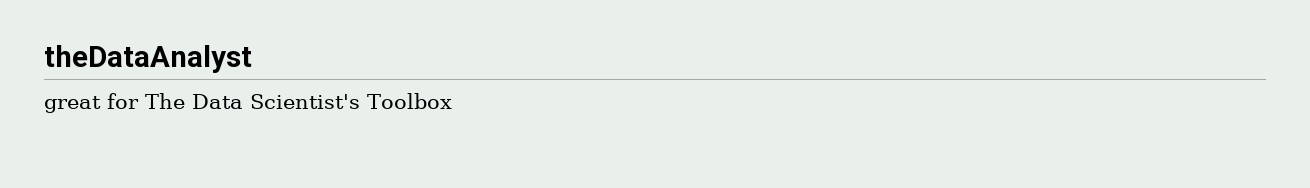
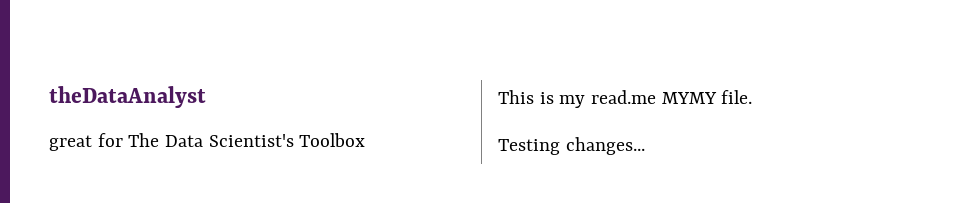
(452, 101) none -> [498,90,753,108] [498,137,645,155] // This is my read.me MYMY file. // Testing changes...

